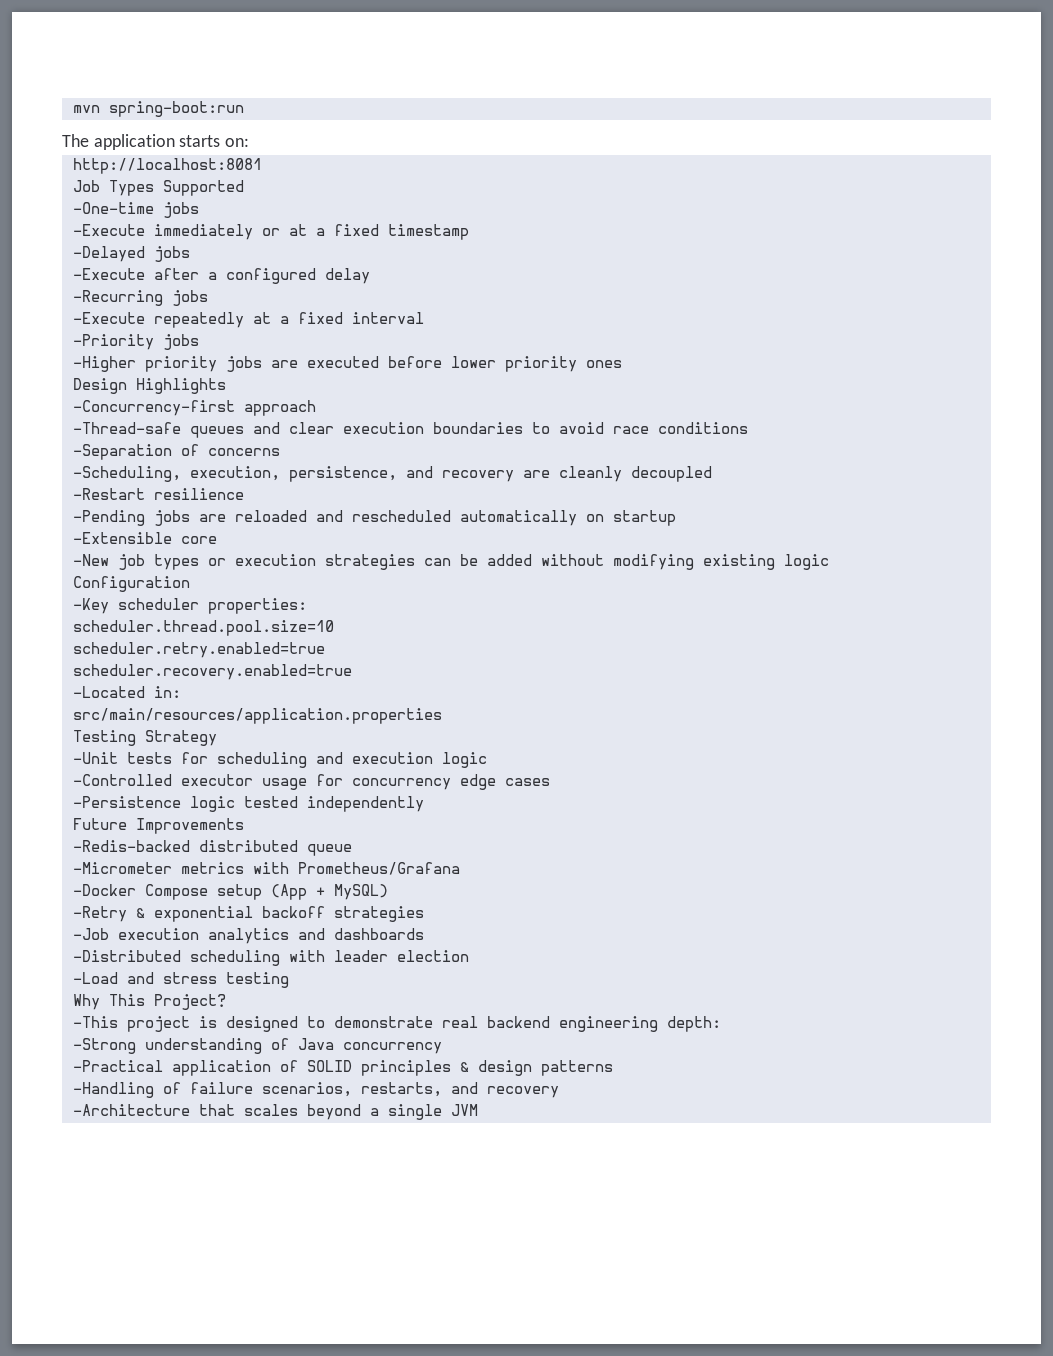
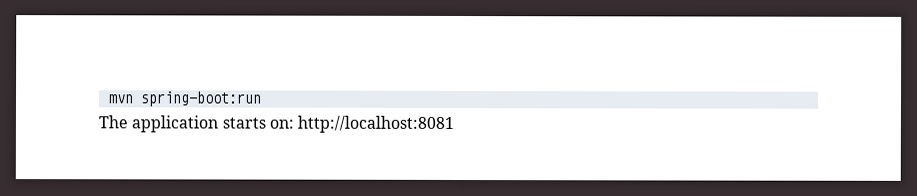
(250, 142) // -> (294, 124) none
[72,180,244,196] [72,202,199,218] [72,224,469,240] [72,246,190,262] [72,268,370,284] [72,290,208,306] [72,312,424,328] [72,334,199,350] [72,356,622,372] [72,378,226,394] [72,400,316,416] [72,422,748,438] [72,444,280,460] [72,466,712,482] [72,488,244,500] [72,510,676,526] [72,532,217,544] [72,554,829,570] [72,576,190,592] [72,598,307,614] [72,620,334,636] [72,642,325,658] [72,664,352,680] [72,686,181,698] [72,708,442,724] [72,730,217,746] [72,752,487,768] [72,774,550,790] [72,796,424,812] [72,818,244,834] [72,840,352,856] [72,862,460,875] [72,884,388,900] [72,906,424,922] [72,928,424,944] [72,950,469,966] [72,972,289,988] [72,994,226,1010] [72,1016,721,1032] [72,1038,442,1054] [72,1060,613,1076] [72,1082,559,1098] [72,1104,478,1120] // Job Types Supported // -One-time jobs // -Execute immediately or at a fixed timestamp // -Delayed jobs // -Execute after a configured delay // -Recurring jobs // -Execute repeatedly at a fixed interval // -Priority jobs // -Higher priority jobs are executed before lower priority ones // Design Highlights // -Concurrency-first approach // -Thread-safe queues and clear execution boundaries to avoid race conditions // -Separation of concerns // -Scheduling, execution, persistence, and recovery are cleanly decoupled // -Restart resilience // -Pending jobs are reloaded and rescheduled automatically on startup // -Extensible core // -New job types or execution strategies can be added without modifying existing logic // Configuration // -Key scheduler properties: // scheduler.thread.pool.size=10 // scheduler.retry.enabled=true // scheduler.recovery.enabled=true // -Located in: // src/main/resources/application.properties // Testing Strategy // -Unit tests for scheduling and execution logic // -Controlled executor usage for concurrency edge cases // -Persistence logic tested independently // Future Improvements // -Redis-backed distributed queue // -Micrometer metrics with Prometheus/Grafana // -Docker Compose setup (App + MySQL) // -Retry & exponential backoff strategies // -Job execution analytics and dashboards // -Distributed scheduling with leader election // -Load and stress testing // Why This Project? // -This project is designed to demonstrate real backend engineering depth: // -Strong understanding of Java concurrency // -Practical application of SOLID principles & design patterns // -Handling of failure scenarios, restarts, and recovery // -Architecture that scales beyond a single JVM -> (455, 124) none

